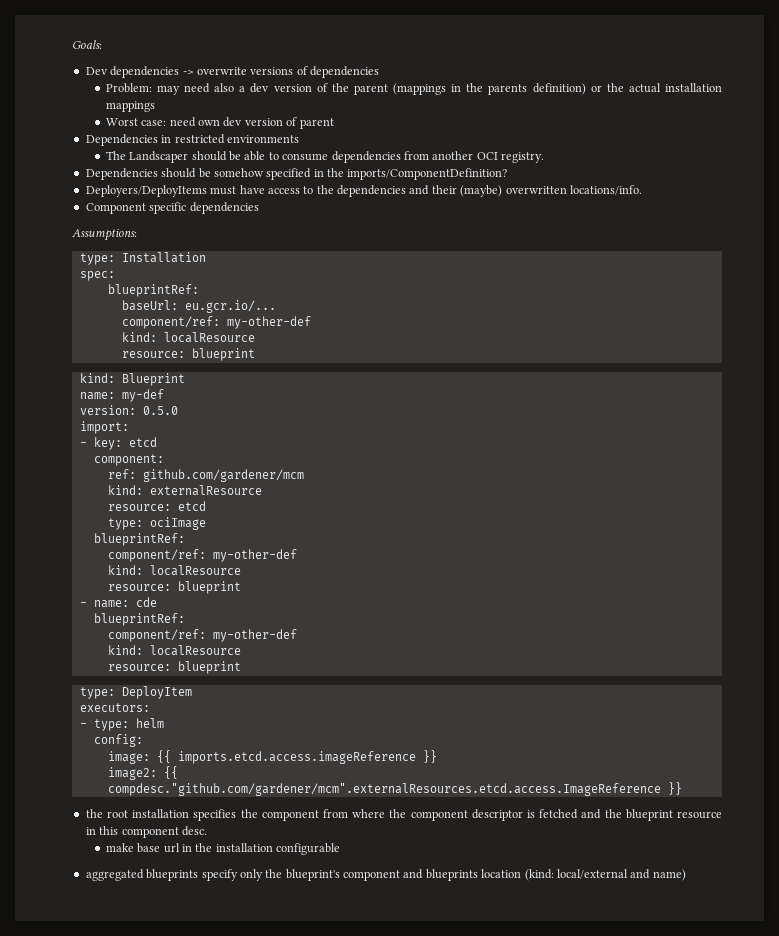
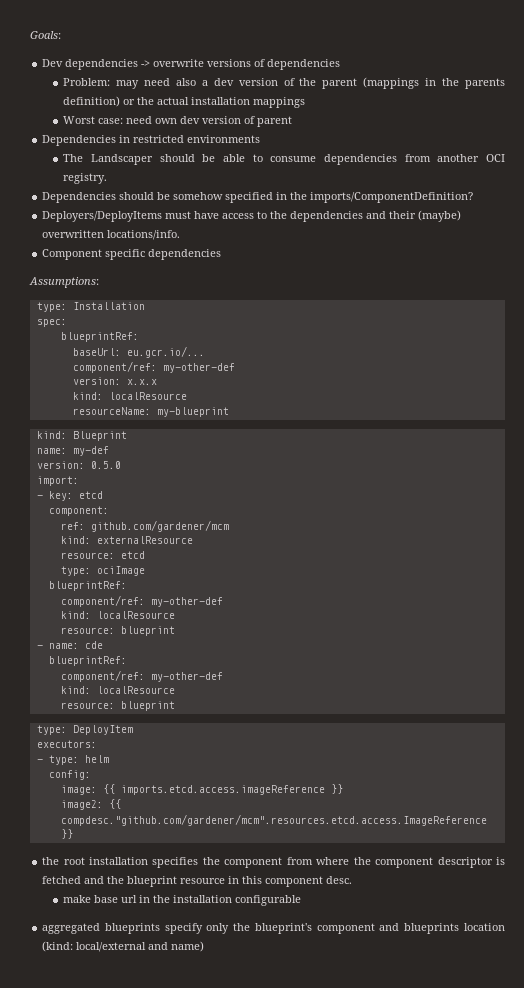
[121,332,255,343] [121,348,255,361] // kind: localResource // resource: blueprint -> [72,377,157,385] [72,392,187,400] [72,407,229,417] // version: x.x.x // kind: localResource // resourceName: my-blueprint
[107,783,661,796] compdesc."github.com/gardener/mcm".externalResources.etcd.access.ImageReference -> [60,814,487,826] compdesc."github.com/gardener/mcm".resources.etcd.access.ImageReference

